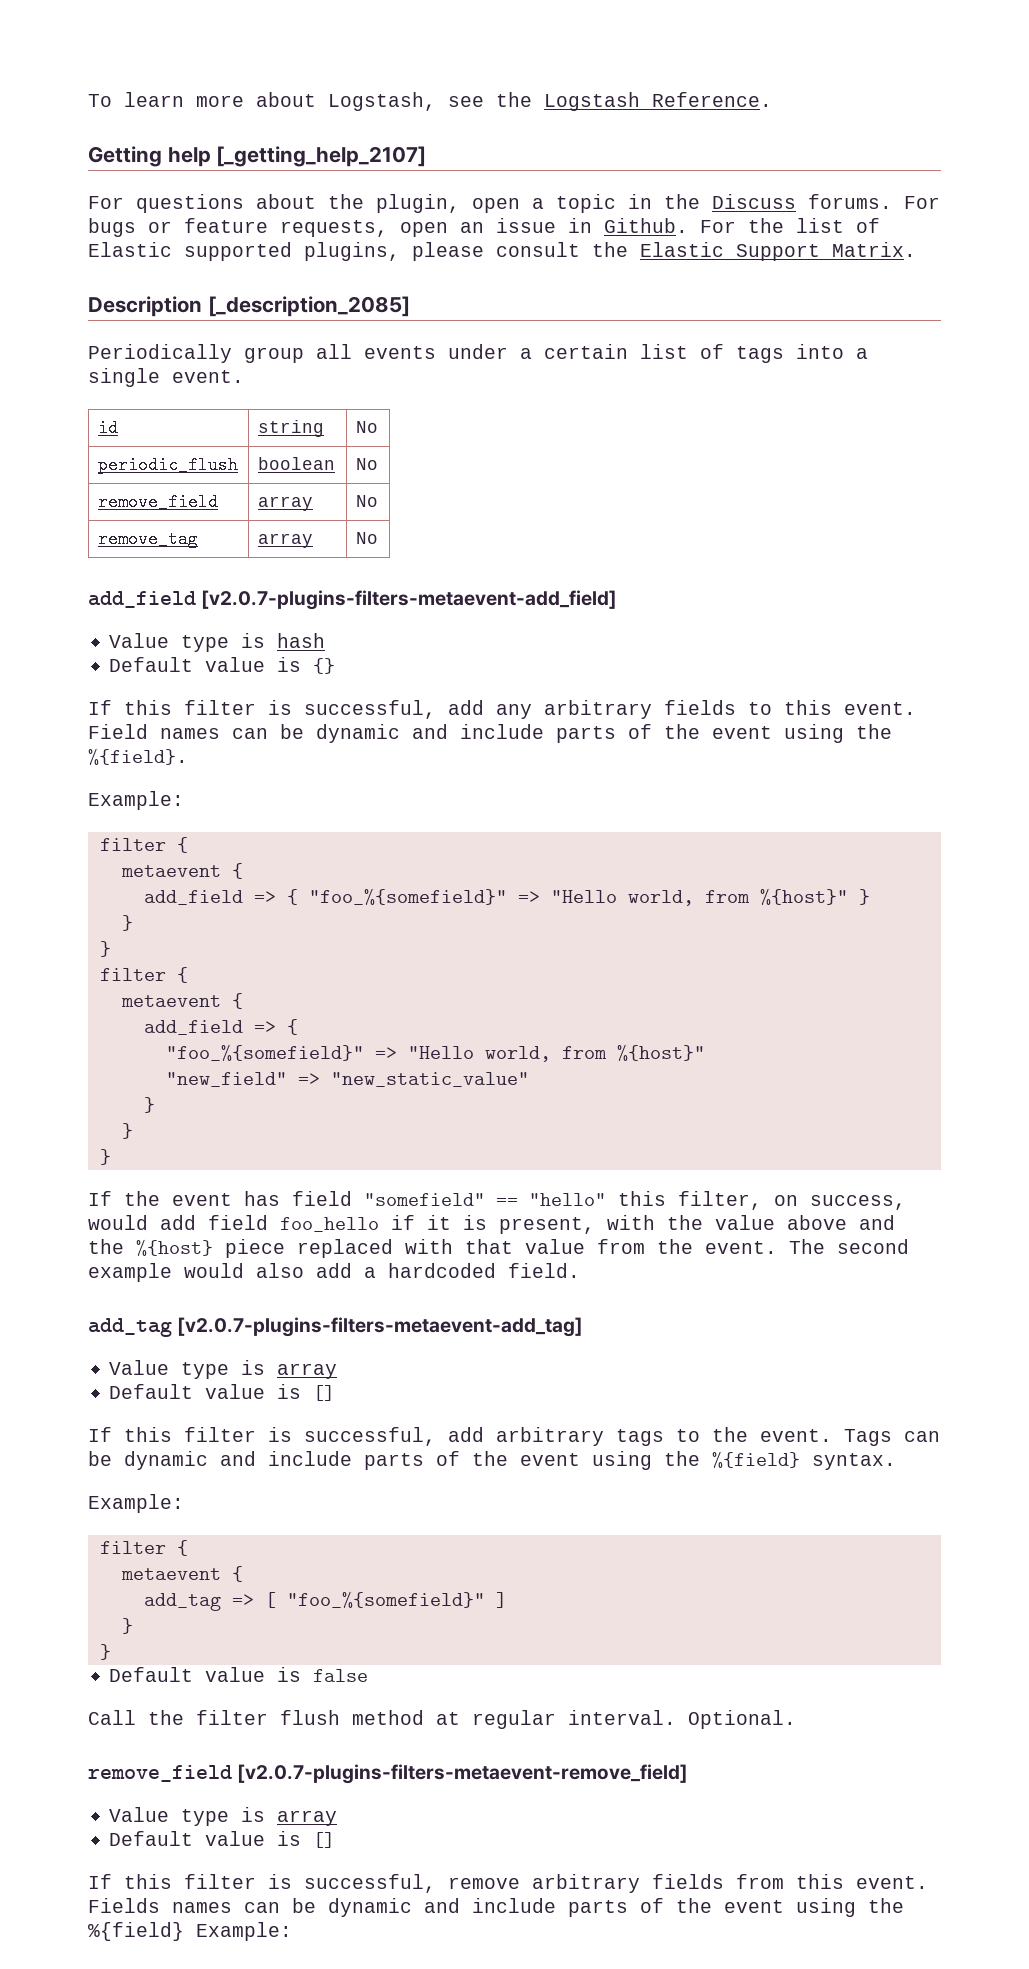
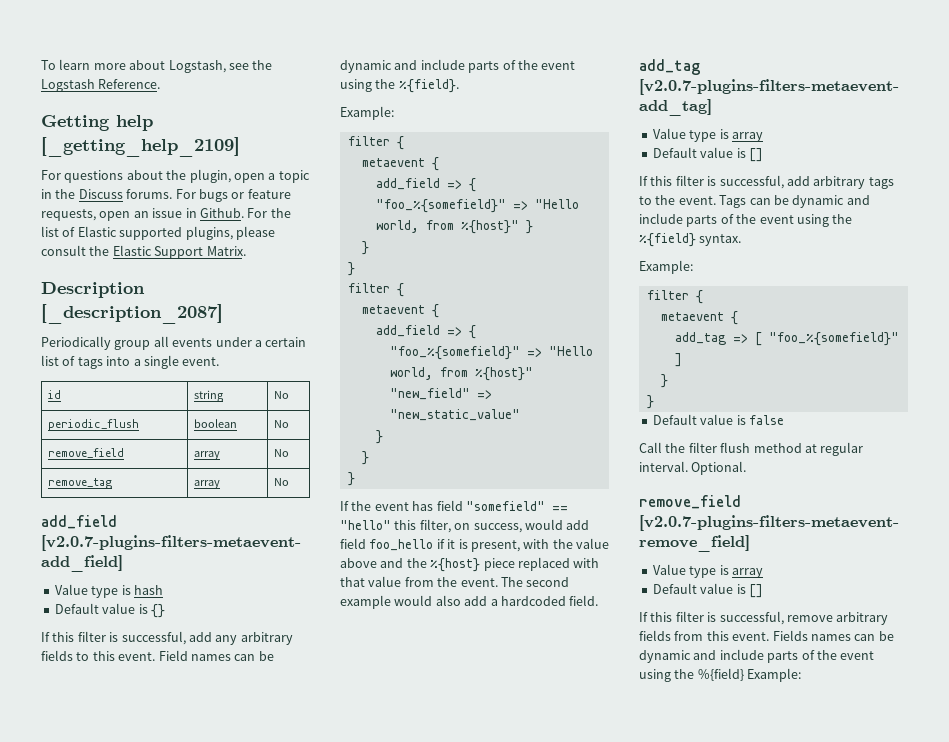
[216,146,427,167] [_getting_help_2107] -> [41,137,240,157] [_getting_help_2109]
[207,296,410,317] [_description_2085] -> [41,304,223,324] [_description_2087]

